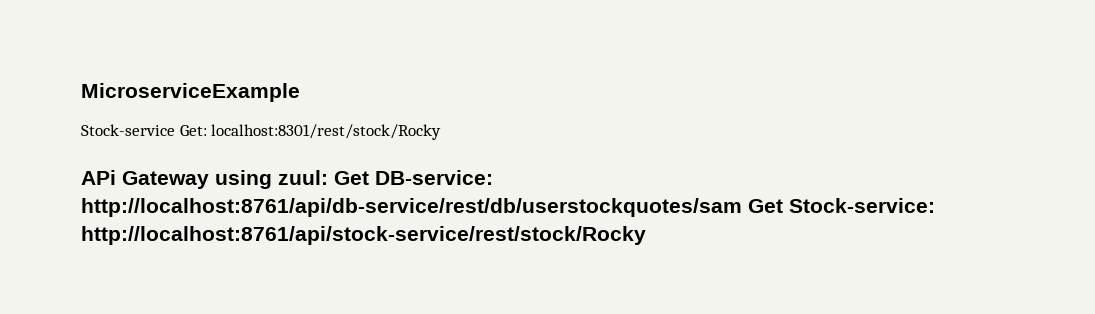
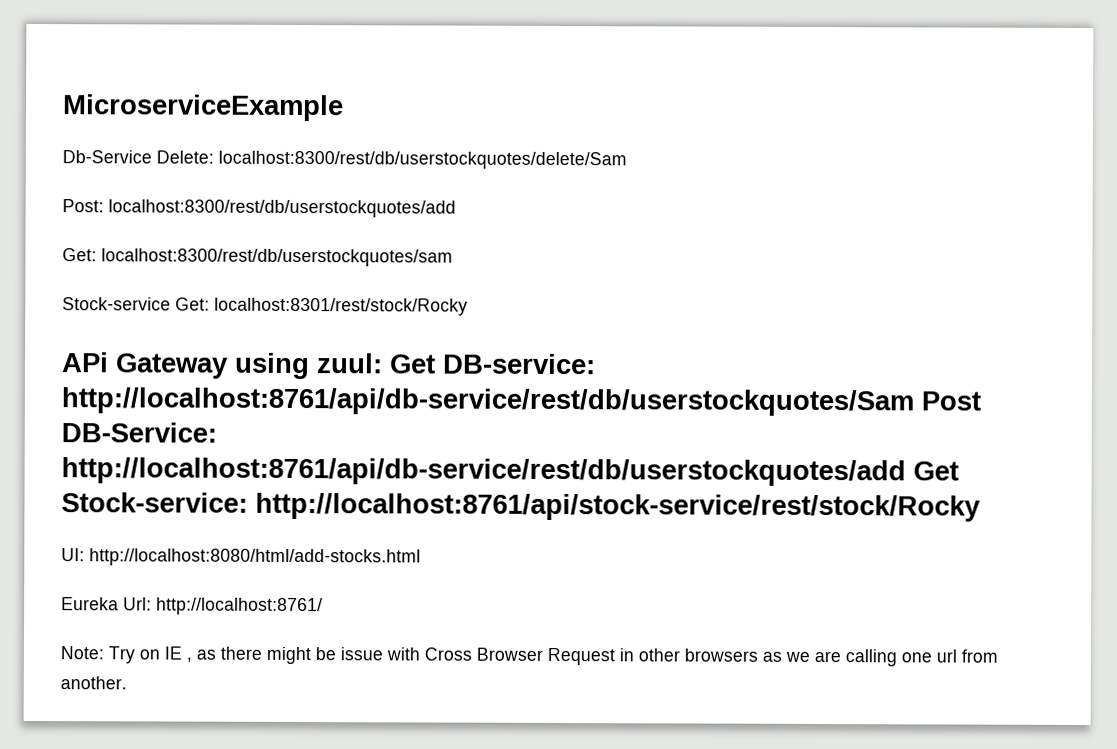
(300, 92) none -> [62,150,627,170] [62,199,456,218] [62,248,453,267] // Db-Service Delete: localhost:8300/rest/db/userstockquotes/delete/Sam // Post: localhost:8300/rest/db/userstockquotes/add // Get: localhost:8300/rest/db/userstockquotes/sam
[81,198,742,217] http://localhost:8761/api/db-service/rest/db/userstockquotes/sam -> [61,387,981,417] [61,422,217,443] [61,457,906,487] http://localhost:8761/api/db-service/rest/db/userstockquotes/Sam Post DB-Service: http://localhost:8761/api/db-service/rest/db/userstockquotes/add
(646, 235) none -> [61,548,421,567] [61,597,323,616] [60,646,998,667] [60,676,127,690] // UI: http://localhost:8080/html/add-stocks.html // Eureka Url: http://localhost:8761/ // Note: Try on IE , as there might be issue with Cross Browser Request in other browsers as we are calling one url from another.

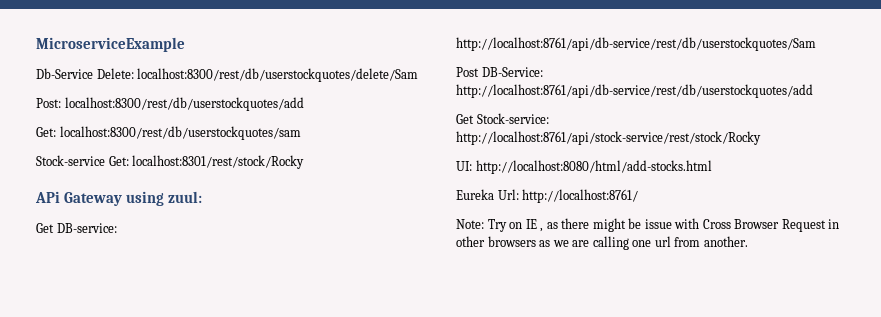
(383, 363) none -> (203, 197) //
(914, 402) none -> (816, 44) //
(906, 472) none -> (813, 91) //

